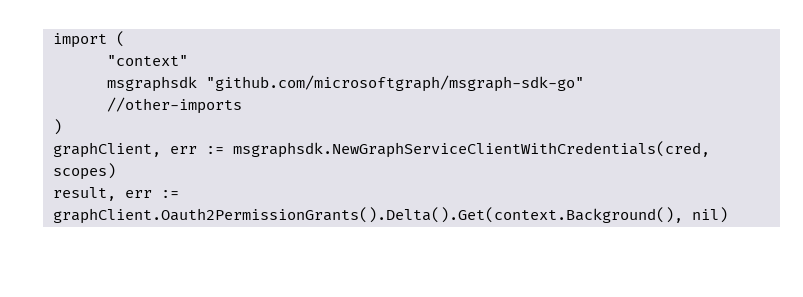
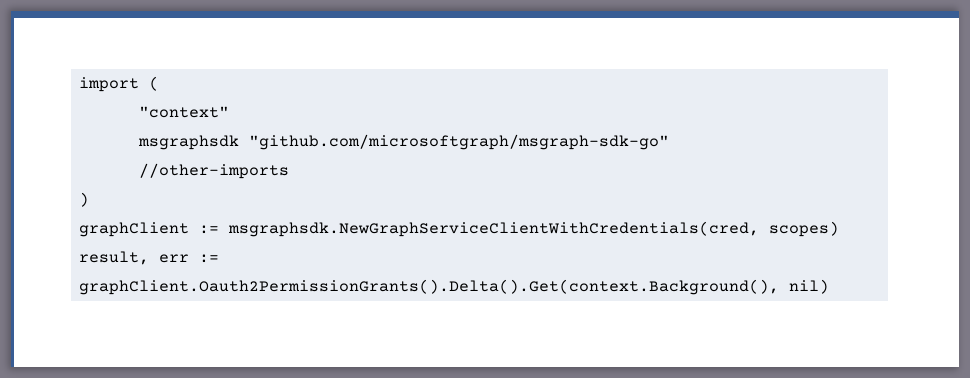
[52,142,197,158] graphClient, err -> [79,222,190,237] graphClient

